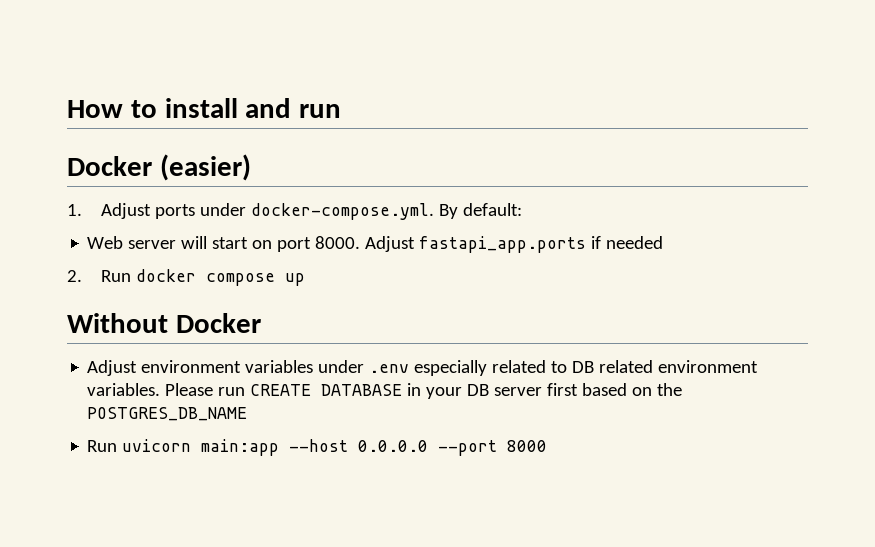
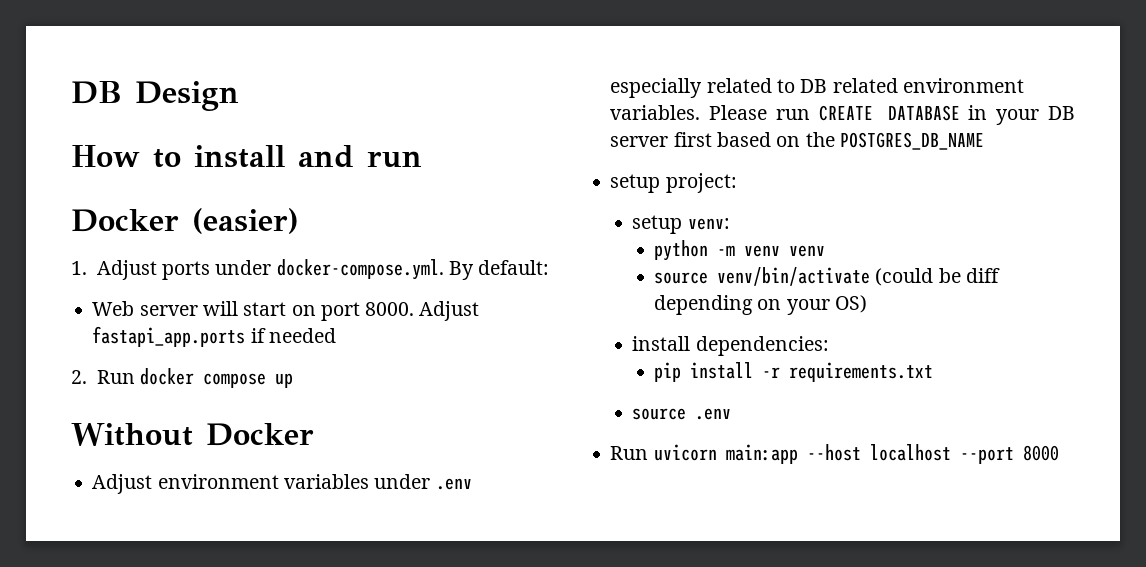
(67, 109) none -> [71,81,239,111] DB Design //
(248, 414) none -> [610,173,737,193] [632,215,730,234] [654,240,826,261] [654,267,1000,286] [654,295,867,315] [632,336,829,356] [654,362,934,382] [632,408,732,420] // setup project: // setup venv: // python -m venv venv // source venv/bin/activate (could be diff depending on your OS) // install dependencies: // pip install -r requirements.txt // source .env
[358,440,429,452] 0.0.0.0 -> [869,444,951,461] localhost

